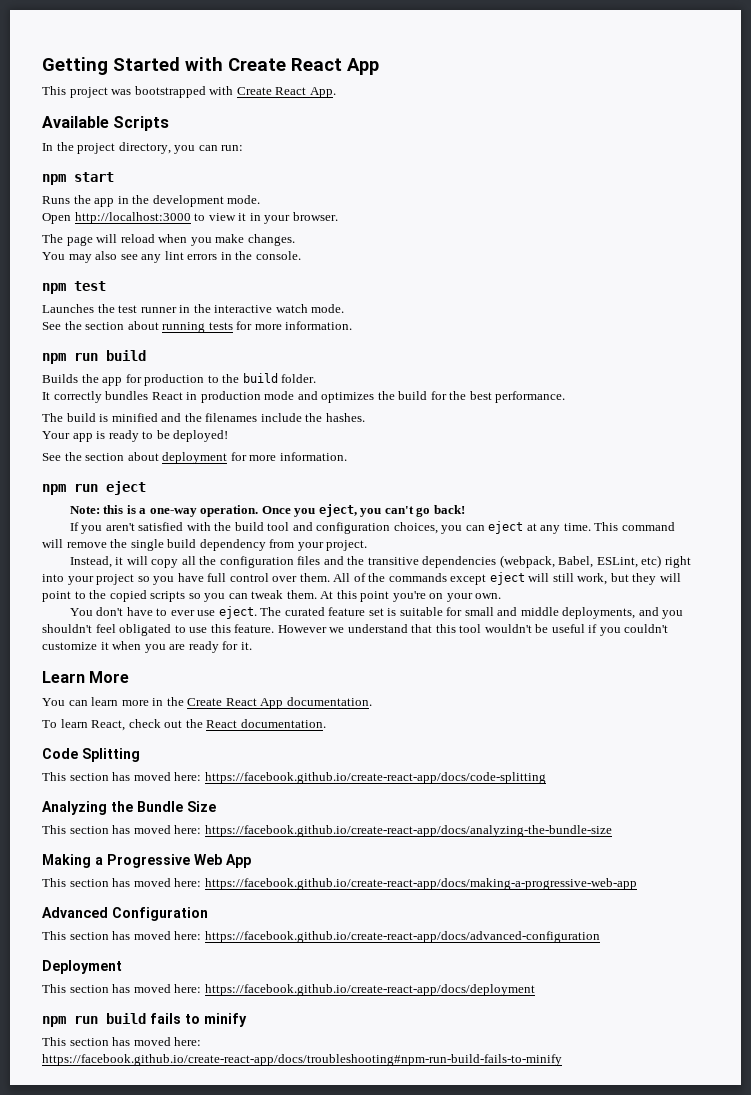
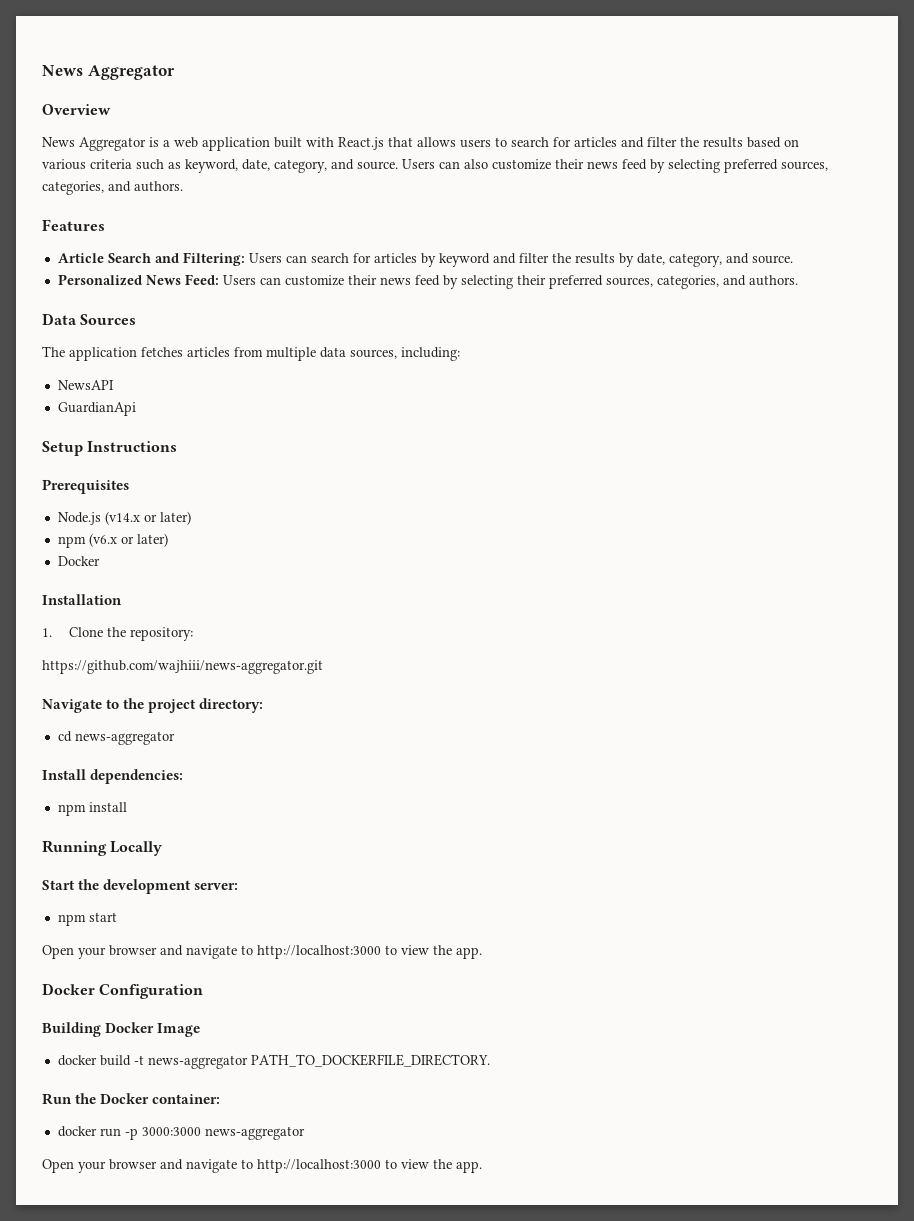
[42,57,379,75] [42,86,336,98] [42,116,170,131] [42,142,244,154] [42,172,114,185] [42,195,261,207] [42,212,338,224] [42,234,295,246] [42,251,301,263] [42,281,106,294] [42,304,345,313] [42,321,353,333] [42,350,146,364] [42,373,317,386] [42,391,566,403] [42,413,365,422] [42,430,229,442] [42,452,347,464] [42,481,146,495] [69,504,465,517] [69,521,675,534] [42,539,368,551] [69,555,691,568] [42,572,681,585] [42,590,502,602] [69,606,684,619] [42,624,669,636] [42,641,252,653] [42,671,130,683] [42,697,372,709] [42,719,326,731] [42,748,140,762] [42,772,546,784] [42,801,216,815] [42,825,612,837] [42,854,251,868] [42,878,637,890] [42,907,208,921] [42,931,600,943] [42,960,122,974] [42,984,535,996] [42,1013,247,1027] [42,1037,202,1046] [42,1054,562,1066] Getting Started with Create React App // This project was bootstrapped with Create React App. // Available Scripts // In the project directory, you can run: // npm start // Runs the app in the development mode. // Open http://localhost:3000 to view it in your browser. // The page will reload when you make changes. // You may also see any lint errors in the console. // npm test // Launches the test runner in the interactive watch mode. // See the section about running tests for more information. // npm run build // Builds the app for production to the build folder. // It correctly bundles React in production mode and optimizes the build for the best performance. // The build is minified and the filenames include the hashes. // Your app is ready to be deployed! // See the section about deployment for more information. // npm run eject // Note: this is a one-way operation. Once you eject, you can't go back! // If you aren't satisfied with the build tool and configuration choices, you can eject at any time. This command will remove the single build dependency from your project. // Instead, it will copy all the configuration files and the transitive dependencies (webpack, Babel, ESLint, etc) right into your project so you have full control over them. All of the commands except eject will still work, but they will point to the copied scripts so you can tweak them. At this point you're on your own. // You don't have to ever use eject. The curated feature set is suitable for small and middle deployments, and you shouldn't feel obligated to use this feature. However we understand that this tool wouldn't be useful if you couldn't customize it when you are ready for it. // Learn More // You can learn more in the Create React App documentation. // To learn React, check out the React documentation. // Code Splitting // This section has moved here: https://facebook.github.io/create-react-app/docs/code-splitting // Analyzing the Bundle Size // This section has moved here: https://facebook.github.io/create-react-app/docs/analyzing-the-bundle-size // Making a Progressive Web App // This section has moved here: https://facebook.github.io/create-react-app/docs/making-a-progressive-web-app // Advanced Configuration // This section has moved here: https://facebook.github.io/create-react-app/docs/advanced-configuration // Deployment // This section has moved here: https://facebook.github.io/create-react-app/docs/deployment // npm run build fails to minify // This section has moved here: https://facebook.github.io/create-react-app/docs/troubleshooting#npm-run-build-fails-to-minify -> [42,65,175,80] [42,104,111,115] [42,137,799,151] [42,159,828,173] [42,181,183,195] [42,219,105,231] [57,252,793,267] [57,274,798,289] [42,313,137,325] [42,346,460,361] [57,380,114,390] [57,402,136,416] [42,441,178,456] [42,479,129,494] [57,511,191,525] [57,533,168,548] [57,556,100,566] [42,594,122,605] [42,627,193,641] [42,660,323,674] [42,698,264,713] [57,731,175,745] [42,769,184,784] [57,802,127,816] [42,840,163,856] [42,879,239,894] [57,912,117,926] [42,945,482,959] [42,983,204,999] [42,1022,201,1037] [57,1054,490,1069] [42,1093,221,1105] [57,1126,305,1140] [42,1159,482,1173] News Aggregator // Overview // News Aggregator is a web application built with React.js that allows users to search for articles and filter the results based on various criteria such as keyword, date, category, and source. Users can also customize their news feed by selecting preferred sources, categories, and authors. // Features // Article Search and Filtering: Users can search for articles by keyword and filter the results by date, category, and source. // Personalized News Feed: Users can customize their news feed by selecting their preferred sources, categories, and authors. // Data Sources // The application fetches articles from multiple data sources, including: // NewsAPI // GuardianApi // Setup Instructions // Prerequisites // Node.js (v14.x or later) // npm (v6.x or later) // Docker // Installation // 1. Clone the repository: // https://github.com/wajhiii/news-aggregator.git // Navigate to the project directory: // cd news-aggregator // Install dependencies: // npm install // Running Locally // Start the development server: // npm start // Open your browser and navigate to http://localhost:3000 to view the app. // Docker Configuration // Building Docker Image // docker build -t news-aggregator PATH_TO_DOCKERFILE_DIRECTORY. // Run the Docker container: // docker run -p 3000:3000 news-aggregator // Open your browser and navigate to http://localhost:3000 to view the app.

